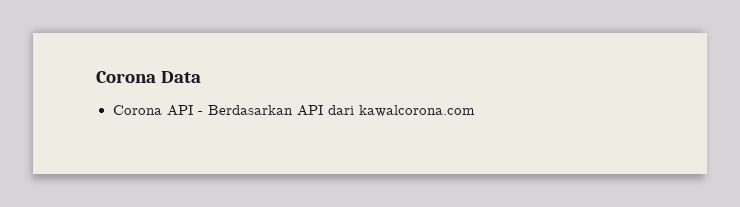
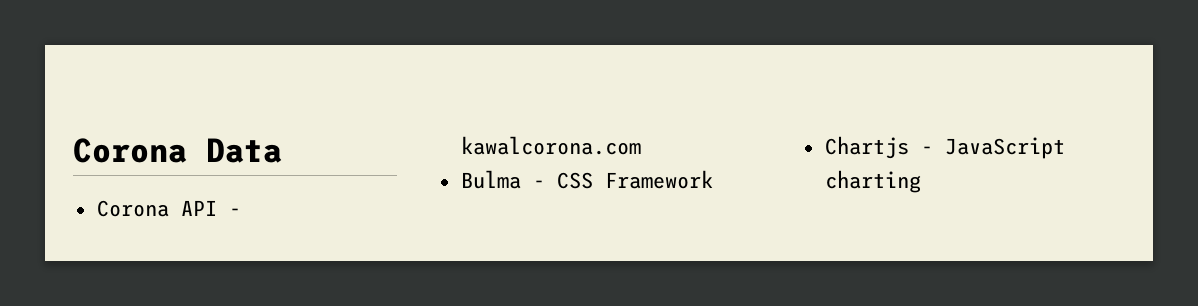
[207,105,475,117] Berdasarkan API dari kawalcorona.com -> [460,136,641,155] [460,170,713,189] [824,136,1065,159] [824,170,921,193] kawalcorona.com // Bulma - CSS Framework // Chartjs - JavaScript charting

